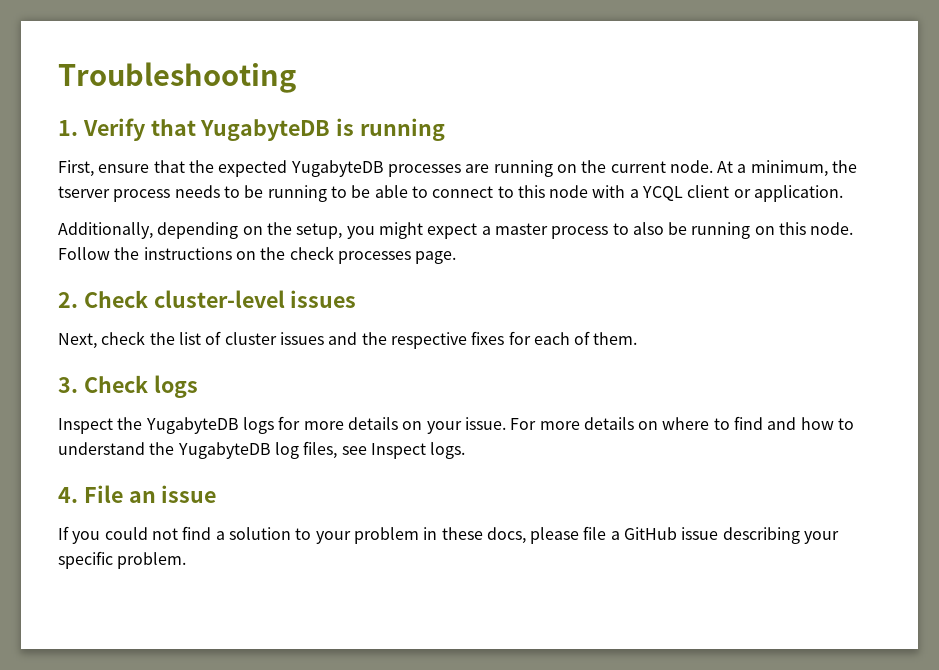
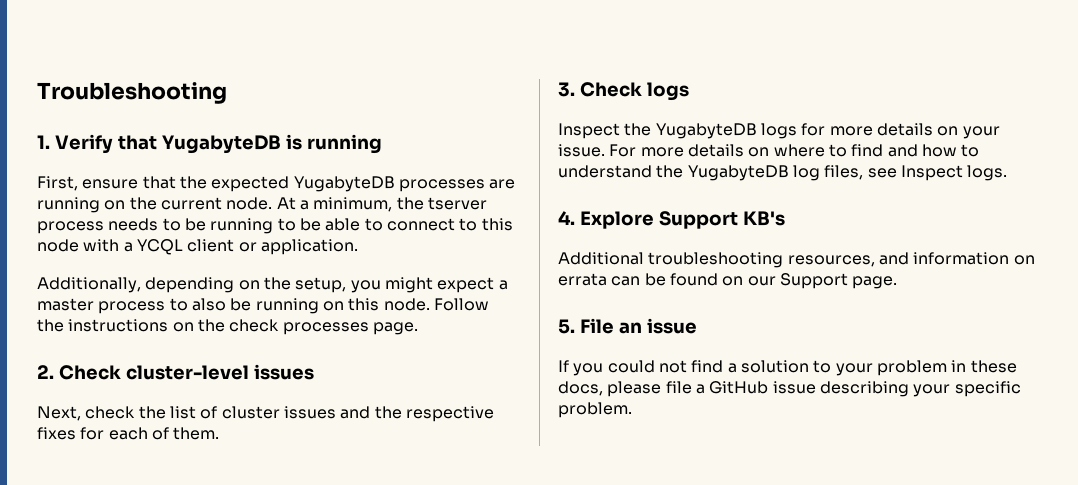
(78, 495) none -> [579,211,785,229] [558,252,1035,268] [558,273,898,289] [558,319,575,334] Explore Support KB's // Additional troubleshooting resources, and information on errata can be found on our Support page. // 5.

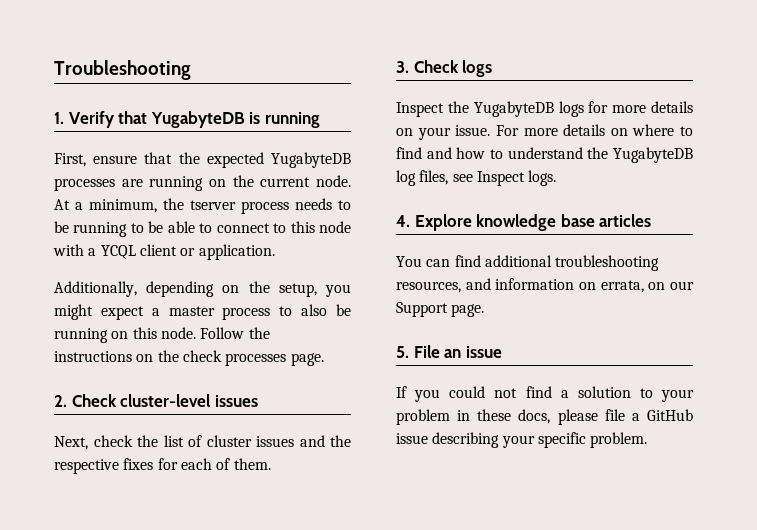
[658,211,785,229] [558,252,644,265] Support KB's // Additional -> [476,214,652,231] [396,255,552,267] knowledge base articles // You can find additional
[558,273,718,286] errata can be found -> [600,280,644,293] errata,

